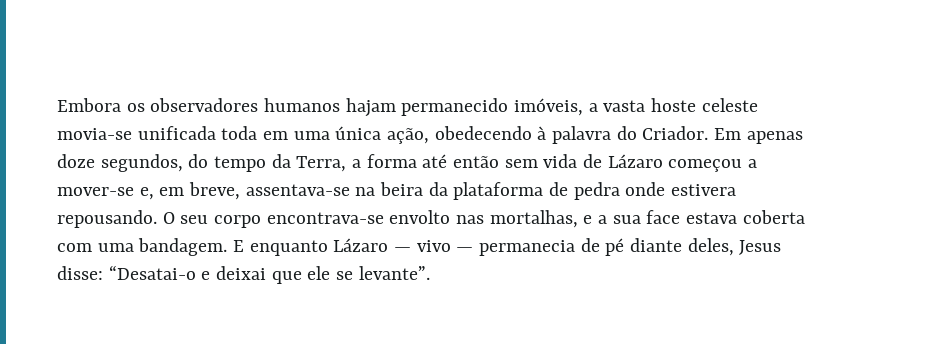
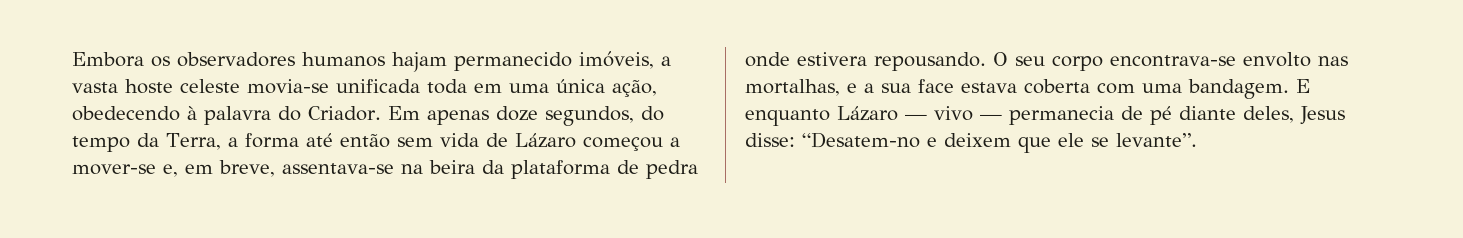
[108,265,267,280] “Desatai-o e deixai -> [802,132,1011,148] “Desatem-no e deixem

